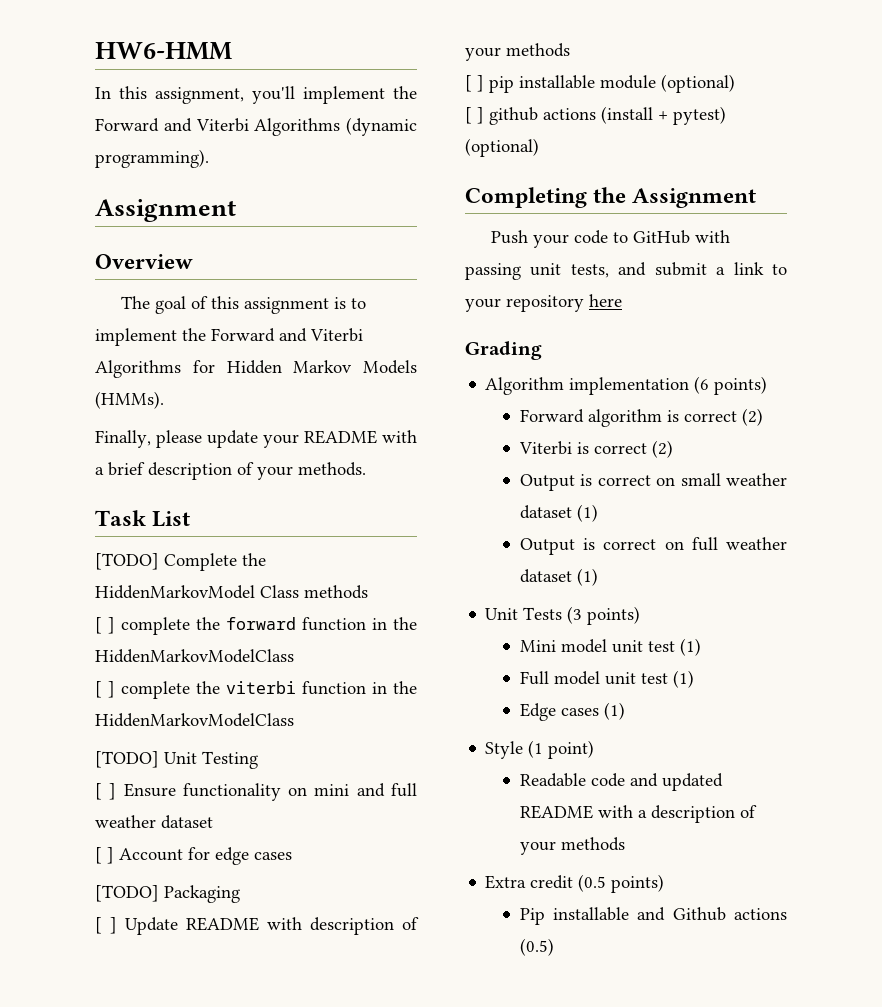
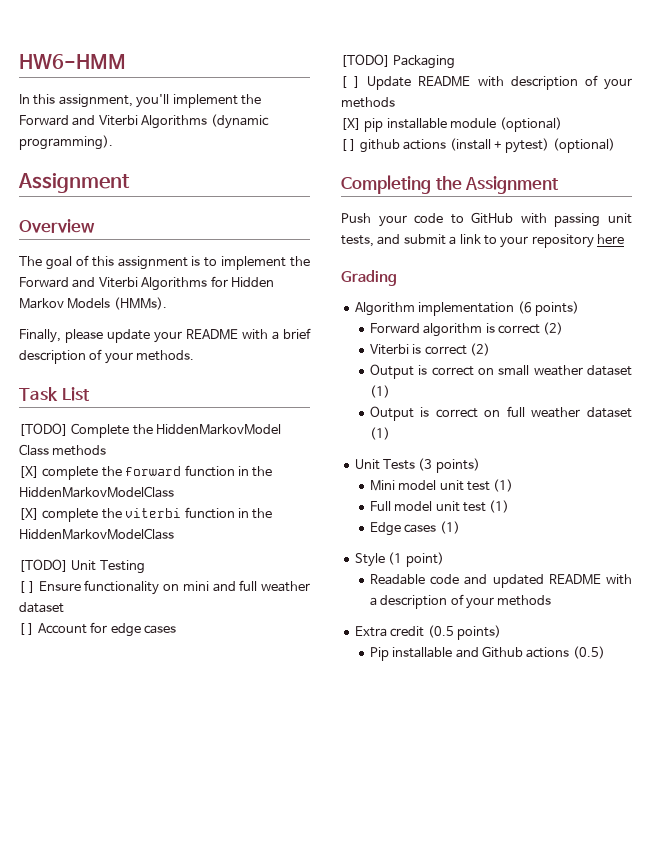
[95,617,115,634] [ ] -> [19,466,39,478] [X]
[95,681,115,698] [ ] -> [19,508,39,520] [X]
[465,75,484,92] [ ] -> [341,118,361,130] [X]

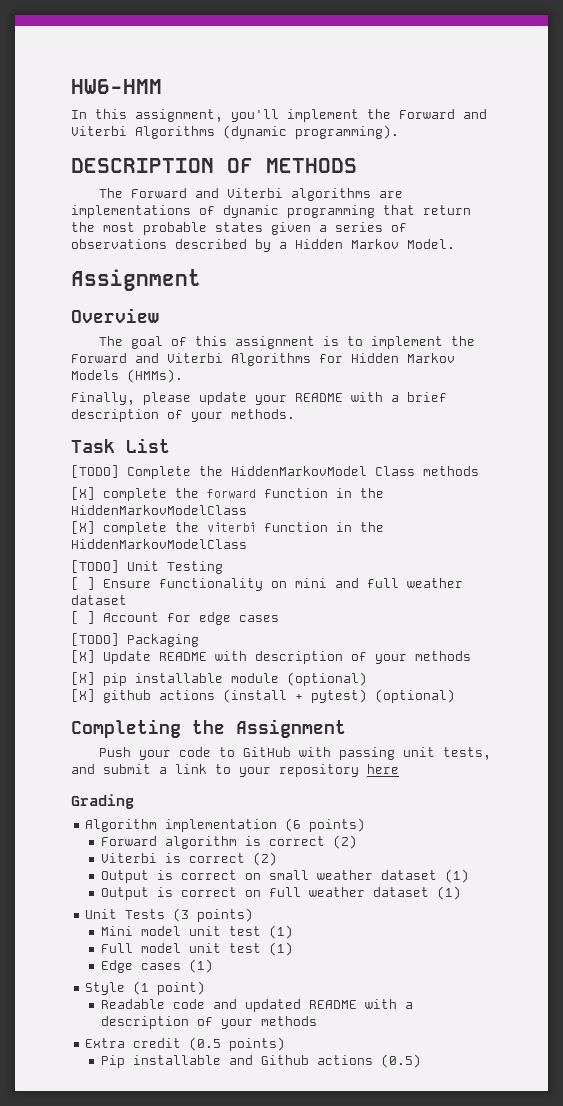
(113, 142) none -> [71,158,357,173] [98,188,403,201] [71,205,471,218] [71,222,407,235] [71,239,455,252] // DESCRIPTION OF METHODS // The Forward and Viterbi algorithms are implementations of dynamic programming that return the most probable states given a series of observations described by a Hidden Markov Model.
[341,76,361,88] [ ] -> [71,650,95,663] [X]
[341,139,357,151] [ ] -> [71,689,95,702] [X]

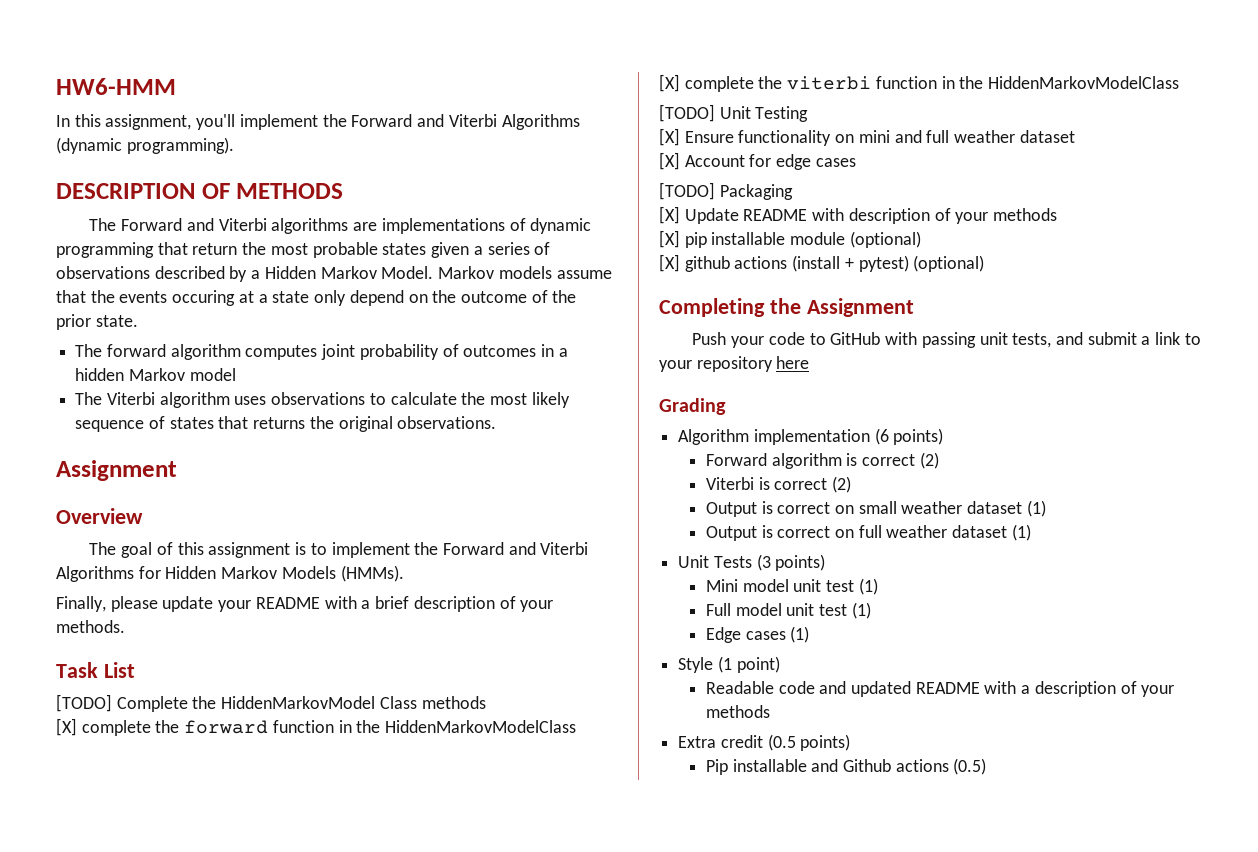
(455, 244) none -> [438,266,612,279] [56,290,577,306] [56,314,138,330] [75,344,568,360] [75,368,236,381] [75,392,570,408] [75,416,497,432] Markov models assume that the events occuring at a state only depend on the outcome of the prior state. // The forward algorithm computes joint probability of outcomes in a hidden Markov model // The Viterbi algorithm uses observations to calculate the most likely sequence of states that returns the original observations.
[71,577,95,590] [ ] -> [659,128,680,146] [X]
[71,611,95,624] [ ] -> [659,152,680,170] [X]

